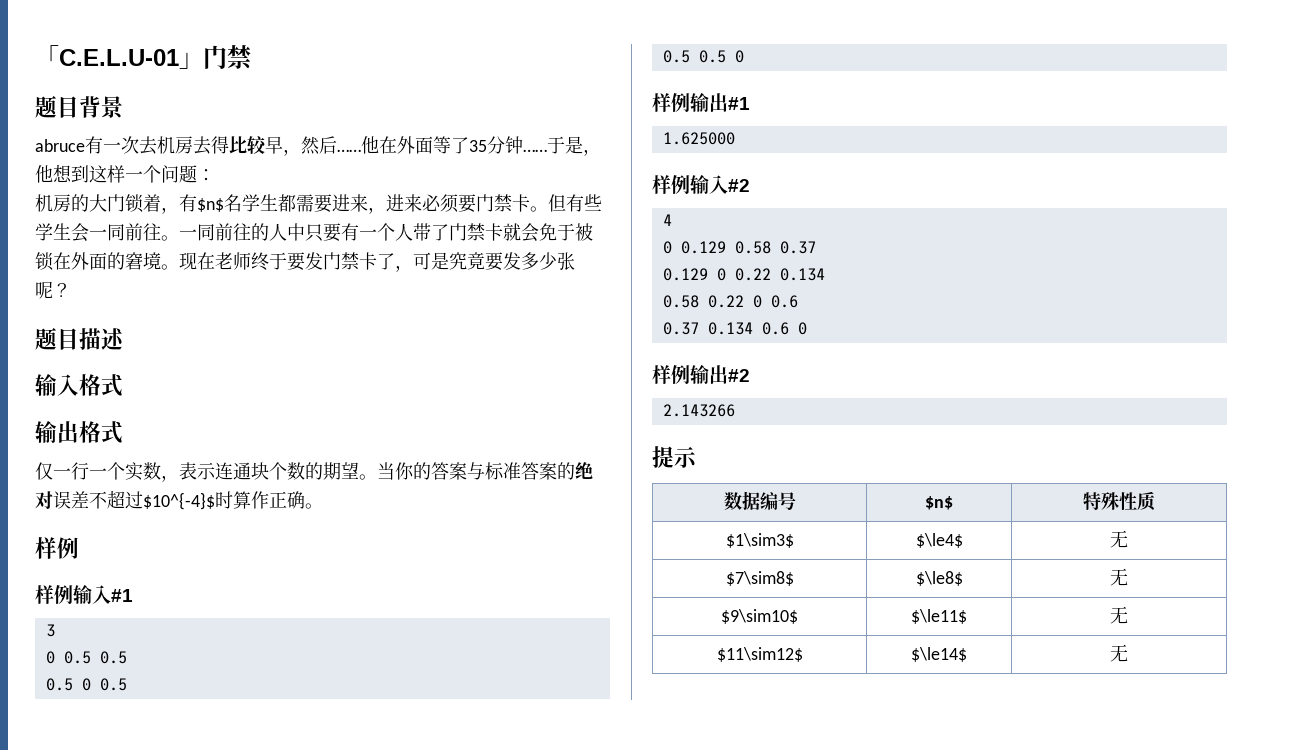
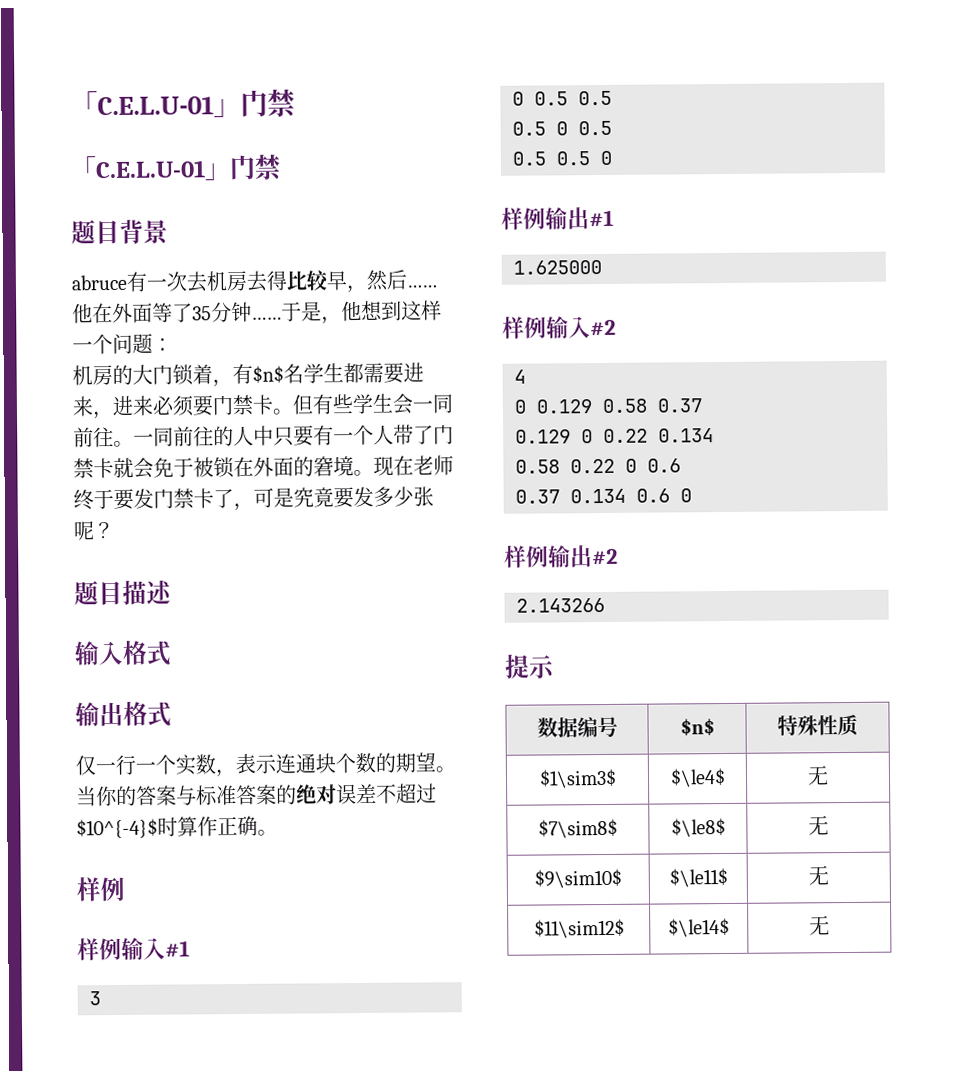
[35,45,252,70] 「C.E.L.U-01」门禁 -> [70,88,296,118] [70,154,282,181] 「C.E.L.U-01」门禁 // 「C.E.L.U-01」门禁

